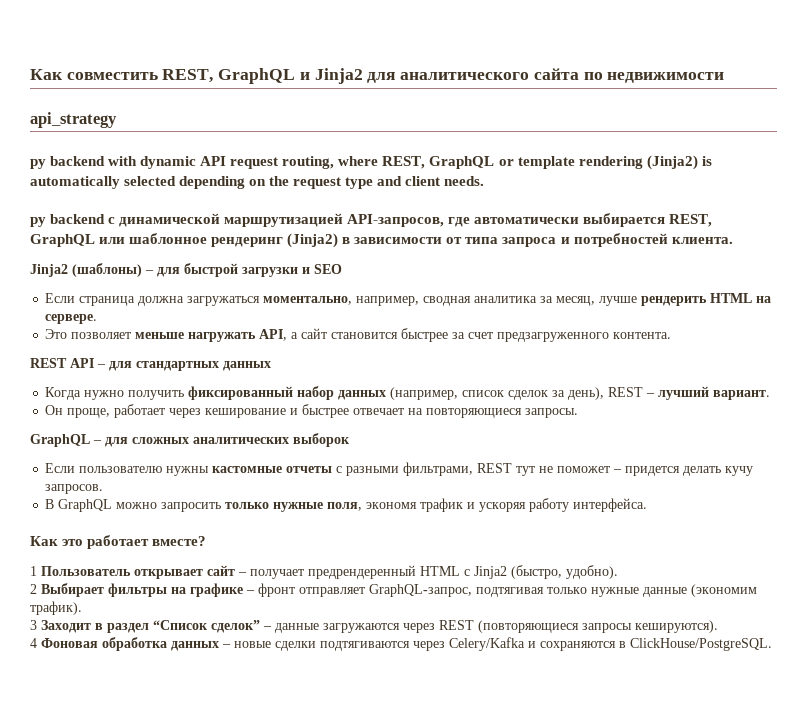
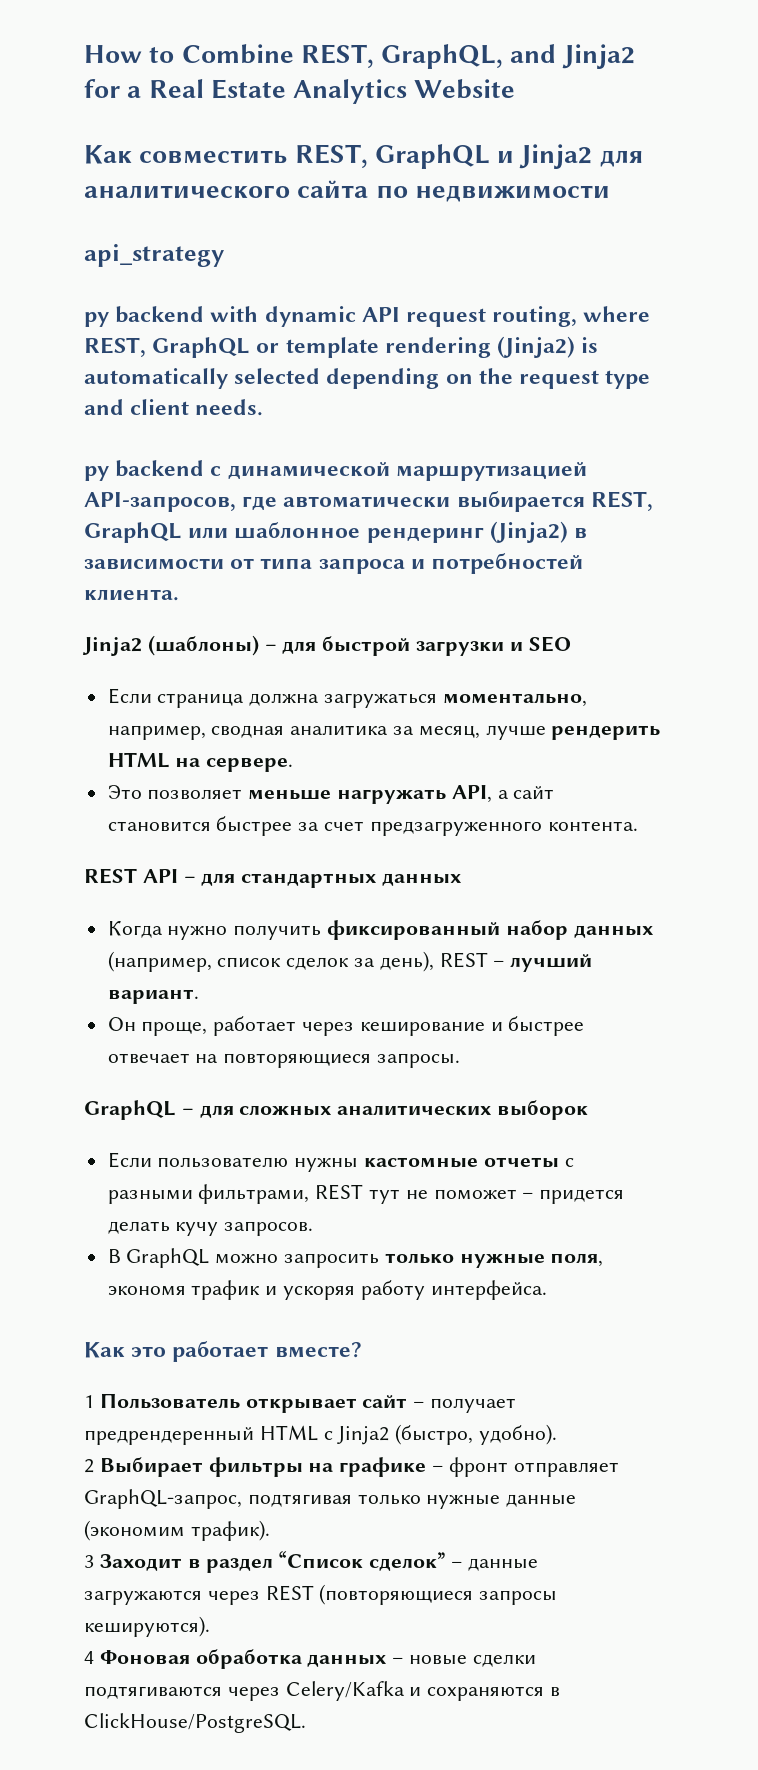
(30, 74) none -> [84,44,635,69] [84,79,516,104] How to Combine REST, GraphQL, and Jinja2 for a Real Estate Analytics Website //

